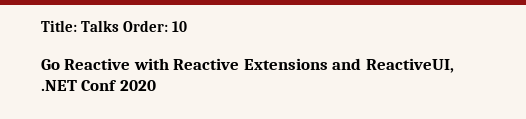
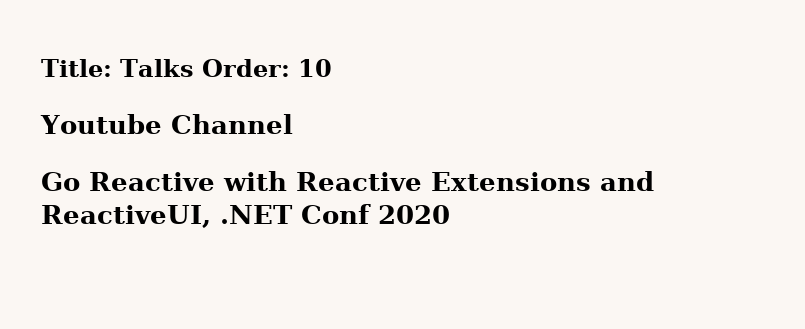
(188, 26) none -> [40,114,293,134] // Youtube Channel

